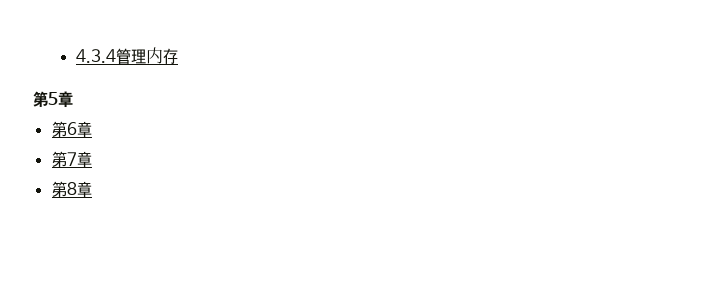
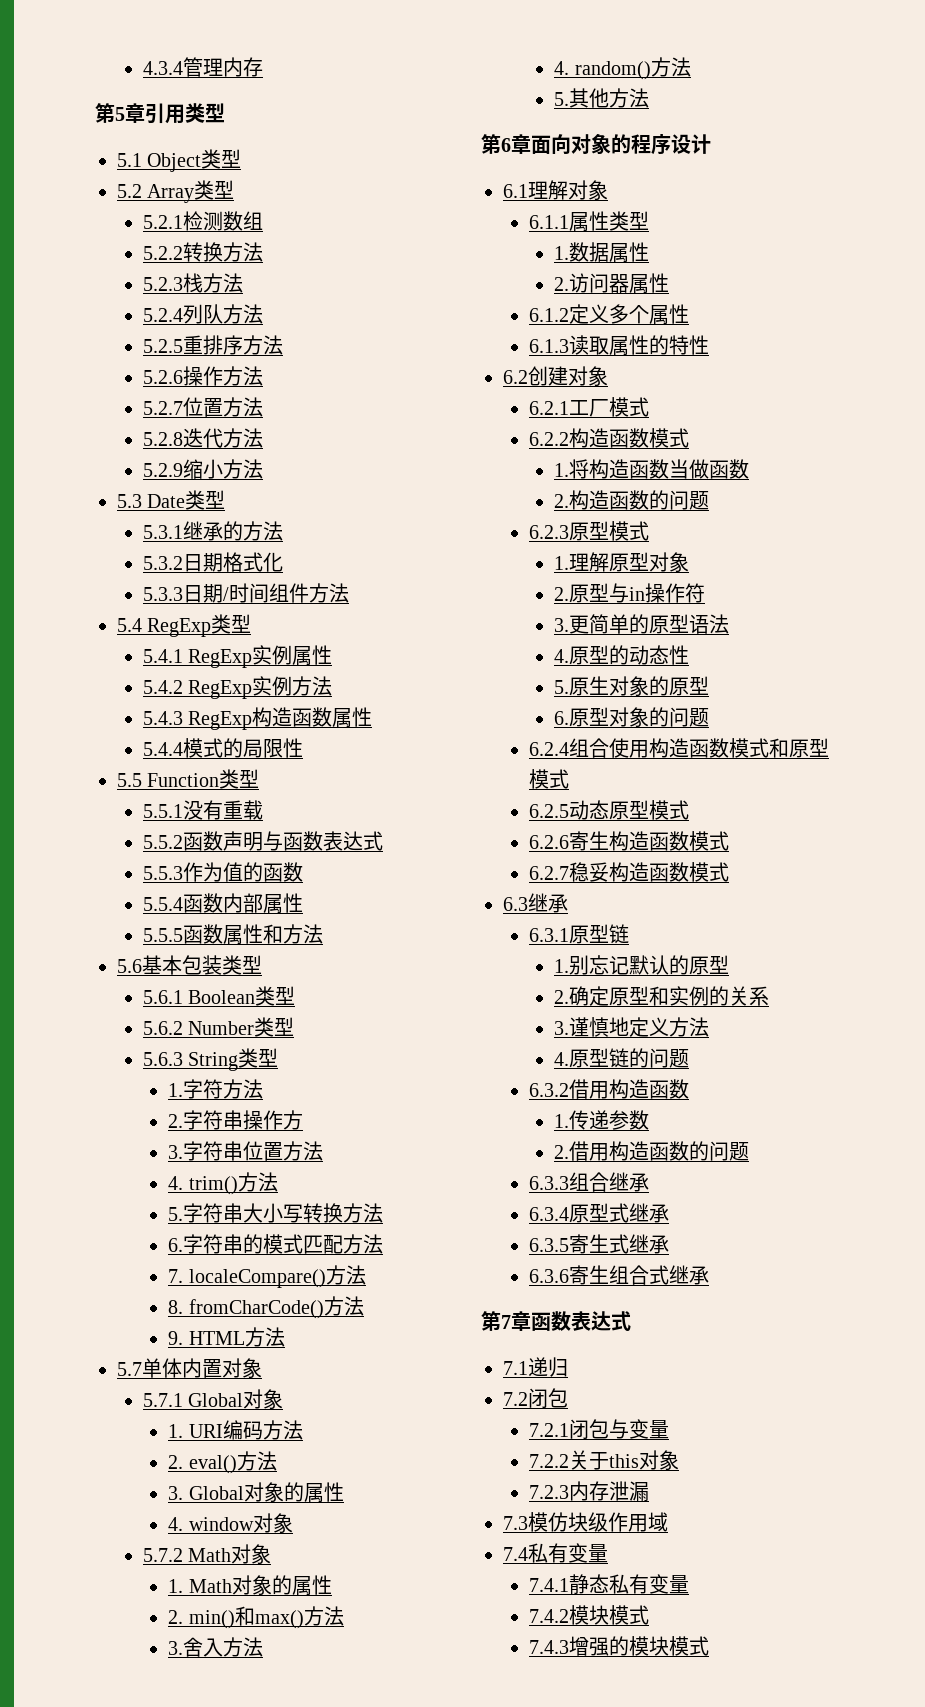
[51,121,92,137] [51,151,92,167] [51,181,92,197] // 第6章 // 第7章 // 第8章 -> [145,103,225,124] [117,149,242,172] [117,180,235,203] [142,211,263,231] [142,242,263,262] [142,273,243,293] [142,304,263,324] [142,335,283,355] [142,366,263,386] [142,397,263,417] [142,428,263,448] [142,459,263,479] [117,490,226,510] [142,521,283,541] [142,552,283,572] [142,583,349,603] [117,614,252,637] [142,645,333,668] [142,676,333,699] [142,707,373,730] [142,738,303,758] [117,769,260,789] [142,800,263,820] [142,831,383,851] [142,862,303,882] [142,893,303,914] [142,924,323,945] [117,955,262,975] [142,986,296,1006] [142,1017,295,1037] [142,1048,279,1071] [168,1079,264,1099] [168,1110,304,1130] [168,1141,324,1161] [168,1172,278,1195] [168,1203,384,1223] [168,1234,384,1254] [168,1265,366,1288] [168,1296,364,1319] [168,1327,285,1347] [117,1358,262,1378] [142,1389,284,1409] [168,1420,303,1440] [168,1451,277,1474] [168,1482,344,1503] [168,1513,293,1533] [142,1544,272,1564] [168,1575,332,1596] [168,1606,344,1629] [168,1637,264,1657] [554,57,691,80] [554,88,650,108] [481,133,711,155] [503,180,608,200] [528,211,649,232] [554,242,650,263] [554,273,670,294] [528,304,689,325] [528,335,709,356] [503,366,608,386] [528,397,649,417] [528,428,689,448] [554,459,750,479] [554,490,710,510] [528,521,649,541] [554,552,690,572] [554,583,706,603] [554,614,730,634] [554,645,690,665] [554,676,710,696] [554,707,710,727] [528,738,829,758] [528,769,569,789] [528,800,689,820] [528,831,729,851] [528,862,729,882] [503,893,568,913] [528,924,629,944] [554,955,730,975] [554,986,770,1006] [554,1017,710,1037] [554,1048,690,1068] [528,1079,689,1099] [554,1110,650,1130] [554,1141,750,1161] [528,1172,649,1192] [528,1203,669,1223] [528,1234,669,1254] [528,1265,709,1285] [481,1311,631,1331] [503,1357,568,1377] [503,1388,568,1409] [528,1419,669,1440] [528,1450,679,1470] [528,1481,649,1501] [503,1512,668,1532] [503,1543,608,1563] [528,1574,689,1594] [528,1605,649,1625] [528,1636,709,1656] 引用类型 // 5.1 Object类型 // 5.2 Array类型 // 5.2.1检测数组 // 5.2.2转换方法 // 5.2.3栈方法 // 5.2.4列队方法 // 5.2.5重排序方法 // 5.2.6操作方法 // 5.2.7位置方法 // 5.2.8迭代方法 // 5.2.9缩小方法 // 5.3 Date类型 // 5.3.1继承的方法 // 5.3.2日期格式化 // 5.3.3日期/时间组件方法 // 5.4 RegExp类型 // 5.4.1 RegExp实例属性 // 5.4.2 RegExp实例方法 // 5.4.3 RegExp构造函数属性 // 5.4.4模式的局限性 // 5.5 Function类型 // 5.5.1没有重载 // 5.5.2函数声明与函数表达式 // 5.5.3作为值的函数 // 5.5.4函数内部属性 // 5.5.5函数属性和方法 // 5.6基本包装类型 // 5.6.1 Boolean类型 // 5.6.2 Number类型 // 5.6.3 String类型 // 1.字符方法 // 2.字符串操作方 // 3.字符串位置方法 // 4. trim()方法 // 5.字符串大小写转换方法 // 6.字符串的模式匹配方法 // 7. localeCompare()方法 // 8. fromCharCode()方法 // 9. HTML方法 // 5.7单体内置对象 // 5.7.1 Global对象 // 1. URI编码方法 // 2. eval()方法 // 3. Global对象的属性 // 4. window对象 // 5.7.2 Math对象 // 1. Math对象的属性 // 2. min()和max()方法 // 3.舍入方法 // 4. random()方法 // 5.其他方法 // 第6章面向对象的程序设计 // 6.1理解对象 // 6.1.1属性类型 // 1.数据属性 // 2.访问器属性 // 6.1.2定义多个属性 // 6.1.3读取属性的特性 // 6.2创建对象 // 6.2.1工厂模式 // 6.2.2构造函数模式 // 1.将构造函数当做函数 // 2.构造函数的问题 // 6.2.3原型模式 // 1.理解原型对象 // 2.原型与in操作符 // 3.更简单的原型语法 // 4.原型的动态性 // 5.原生对象的原型 // 6.原型对象的问题 // 6.2.4组合使用构造函数模式和原型模式 // 6.2.5动态原型模式 // 6.2.6寄生构造函数模式 // 6.2.7稳妥构造函数模式 // 6.3继承 // 6.3.1原型链 // 1.别忘记默认的原型 // 2.确定原型和实例的关系 // 3.谨慎地定义方法 // 4.原型链的问题 // 6.3.2借用构造函数 // 1.传递参数 // 2.借用构造函数的问题 // 6.3.3组合继承 // 6.3.4原型式继承 // 6.3.5寄生式继承 // 6.3.6寄生组合式继承 // 第7章函数表达式 // 7.1递归 // 7.2闭包 // 7.2.1闭包与变量 // 7.2.2关于this对象 // 7.2.3内存泄漏 // 7.3模仿块级作用域 // 7.4私有变量 // 7.4.1静态私有变量 // 7.4.2模块模式 // 7.4.3增强的模块模式

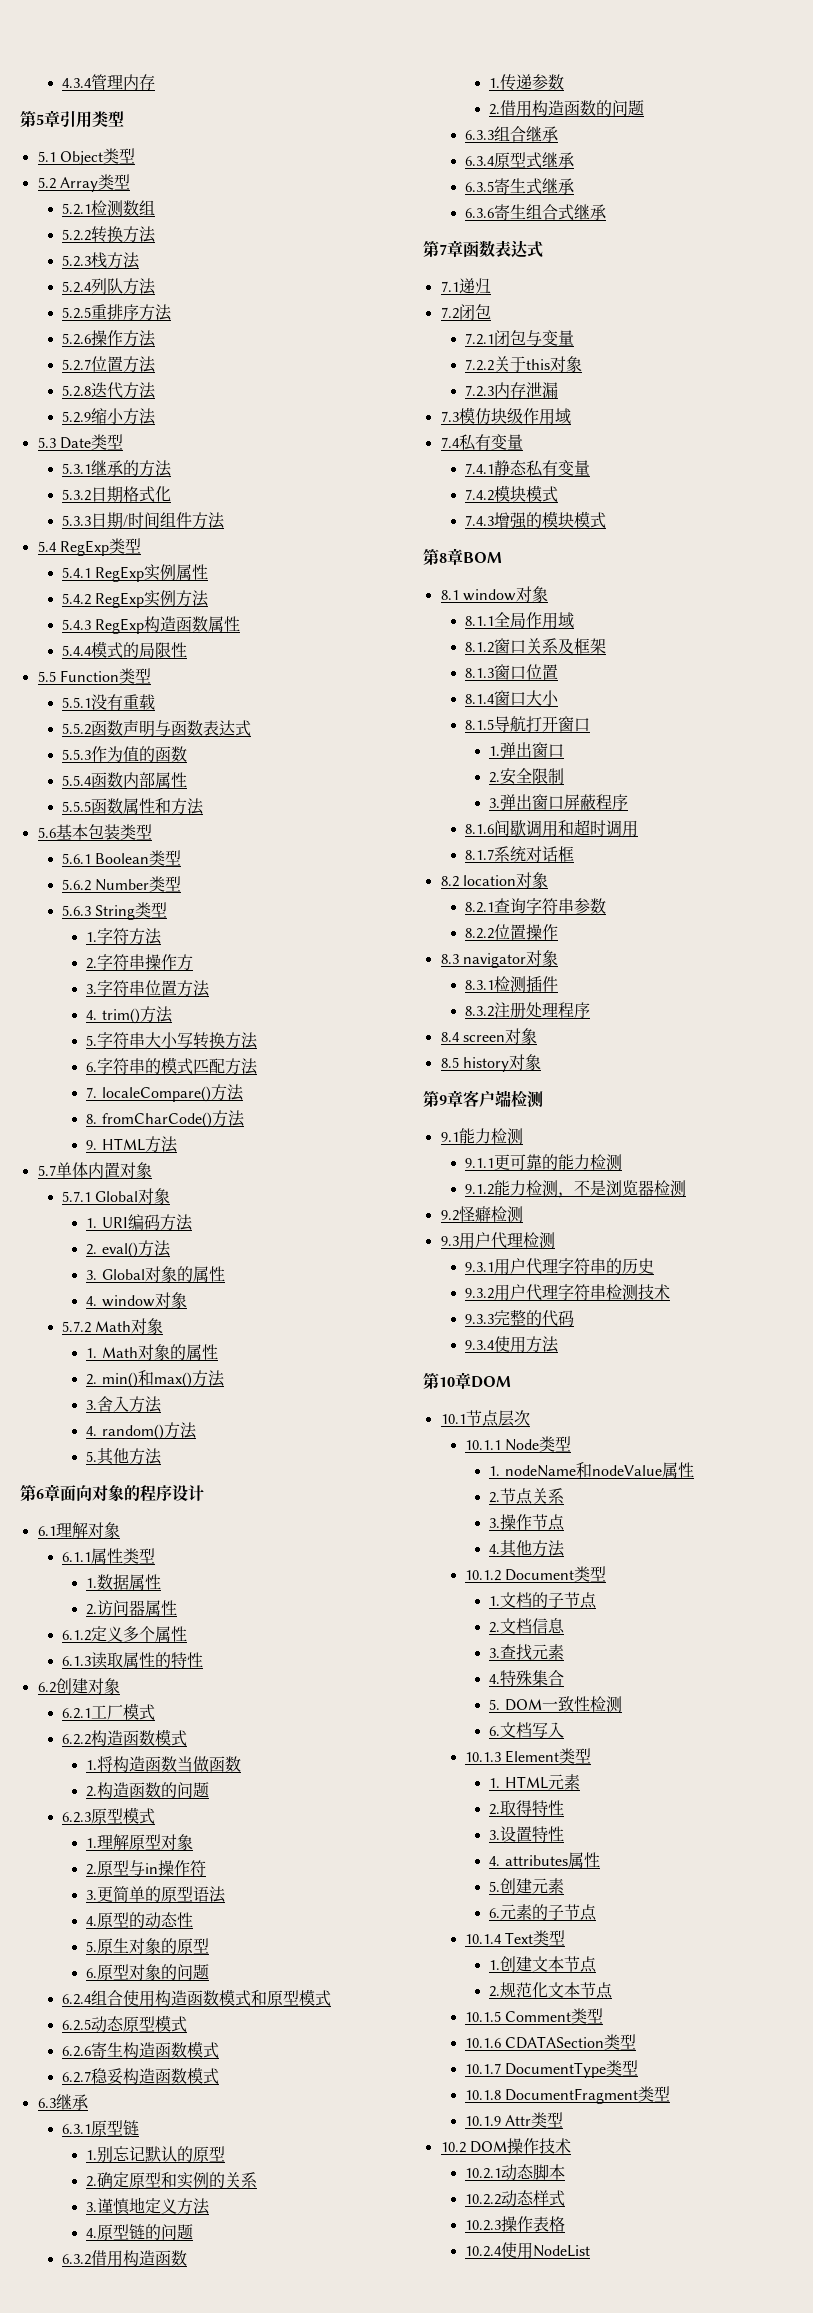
(709, 1646) none -> [423,548,502,565] [440,586,548,602] [465,612,575,629] [465,638,607,654] [465,664,559,680] [465,690,560,706] [465,716,591,732] [489,742,565,758] [489,768,565,785] [489,794,629,810] [465,819,639,837] [465,846,575,862] [440,872,548,888] [465,898,607,914] [465,924,559,940] [440,950,558,968] [465,975,559,992] [465,1002,591,1018] [440,1028,537,1044] [440,1054,541,1072] [423,1090,543,1108] [440,1128,523,1144] [465,1154,623,1170] [465,1180,687,1198] [440,1206,523,1222] [440,1232,555,1249] [465,1258,655,1275] [465,1284,671,1301] [465,1309,575,1327] [465,1336,560,1353] [423,1372,511,1389] [440,1410,530,1427] [465,1436,572,1452] [489,1462,694,1478] [489,1488,565,1505] [489,1514,566,1531] [489,1540,566,1557] [465,1566,607,1582] [489,1592,598,1609] [489,1618,566,1634] [489,1644,565,1661] [489,1670,565,1687] [489,1696,622,1712] [489,1722,565,1738] [465,1748,592,1764] [489,1774,580,1790] [489,1800,565,1817] [489,1826,565,1843] [489,1852,600,1868] [489,1878,565,1894] [489,1904,598,1921] [465,1930,566,1946] [489,1956,598,1973] [489,1982,614,1999] [465,2008,604,2024] [465,2034,637,2050] [465,2060,639,2078] [465,2086,671,2104] [465,2112,564,2128] [440,2138,571,2154] [465,2164,566,2181] [465,2190,566,2207] [465,2216,566,2232] [465,2242,591,2259] // 第8章BOM // 8.1 window对象 // 8.1.1全局作用域 // 8.1.2窗口关系及框架 // 8.1.3窗口位置 // 8.1.4窗口大小 // 8.1.5导航打开窗口 // 1.弹出窗口 // 2.安全限制 // 3.弹出窗口屏蔽程序 // 8.1.6间歇调用和超时调用 // 8.1.7系统对话框 // 8.2 location对象 // 8.2.1查询字符串参数 // 8.2.2位置操作 // 8.3 navigator对象 // 8.3.1检测插件 // 8.3.2注册处理程序 // 8.4 screen对象 // 8.5 history对象 // 第9章客户端检测 // 9.1能力检测 // 9.1.1更可靠的能力检测 // 9.1.2能力检测，不是浏览器检测 // 9.2怪癖检测 // 9.3用户代理检测 // 9.3.1用户代理字符串的历史 // 9.3.2用户代理字符串检测技术 // 9.3.3完整的代码 // 9.3.4使用方法 // 第10章DOM // 10.1节点层次 // 10.1.1 Node类型 // 1. nodeName和nodeValue属性 // 2.节点关系 // 3.操作节点 // 4.其他方法 // 10.1.2 Document类型 // 1.文档的子节点 // 2.文档信息 // 3.查找元素 // 4.特殊集合 // 5. DOM一致性检测 // 6.文档写入 // 10.1.3 Element类型 // 1. HTML元素 // 2.取得特性 // 3.设置特性 // 4. attributes属性 // 5.创建元素 // 6.元素的子节点 // 10.1.4 Text类型 // 1.创建文本节点 // 2.规范化文本节点 // 10.1.5 Comment类型 // 10.1.6 CDATASection类型 // 10.1.7 DocumentType类型 // 10.1.8 DocumentFragment类型 // 10.1.9 Attr类型 // 10.2 DOM操作技术 // 10.2.1动态脚本 // 10.2.2动态样式 // 10.2.3操作表格 // 10.2.4使用NodeList

